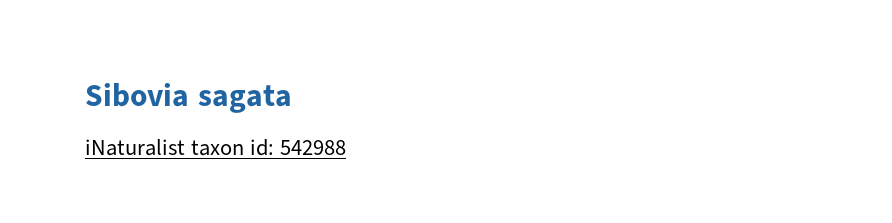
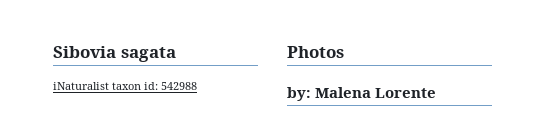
(347, 147) none -> [287,46,344,58] [287,87,437,101] // Photos // by: Malena Lorente

